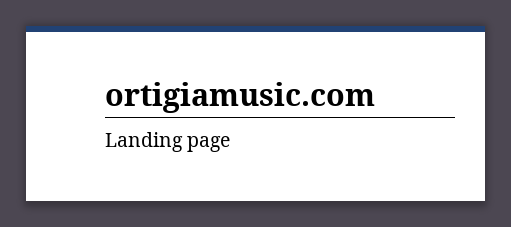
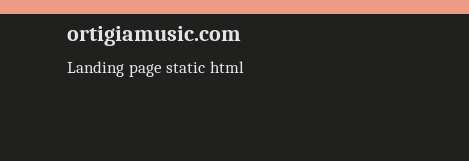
(231, 144) none -> [166,61,244,73] static html

